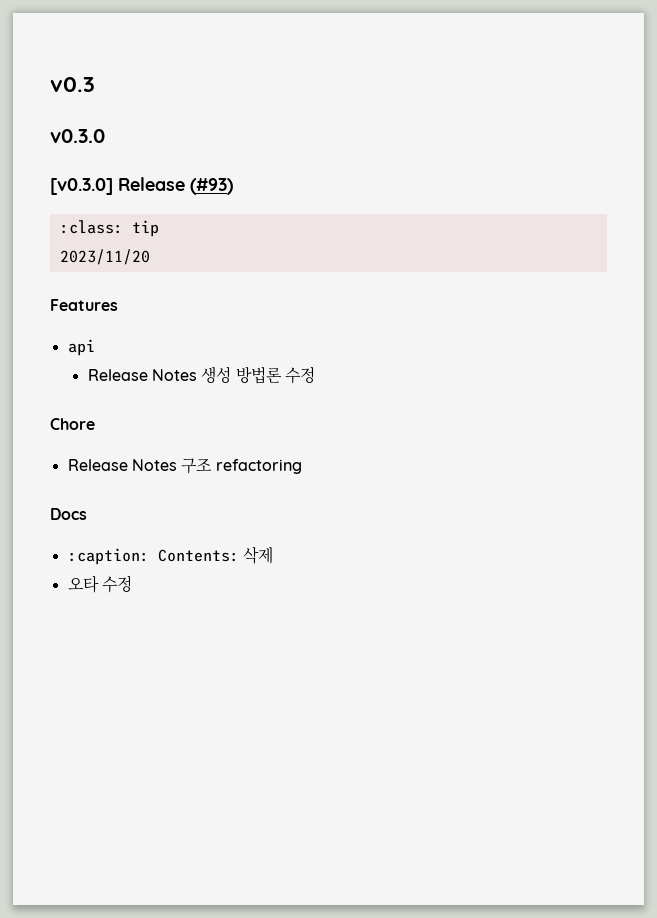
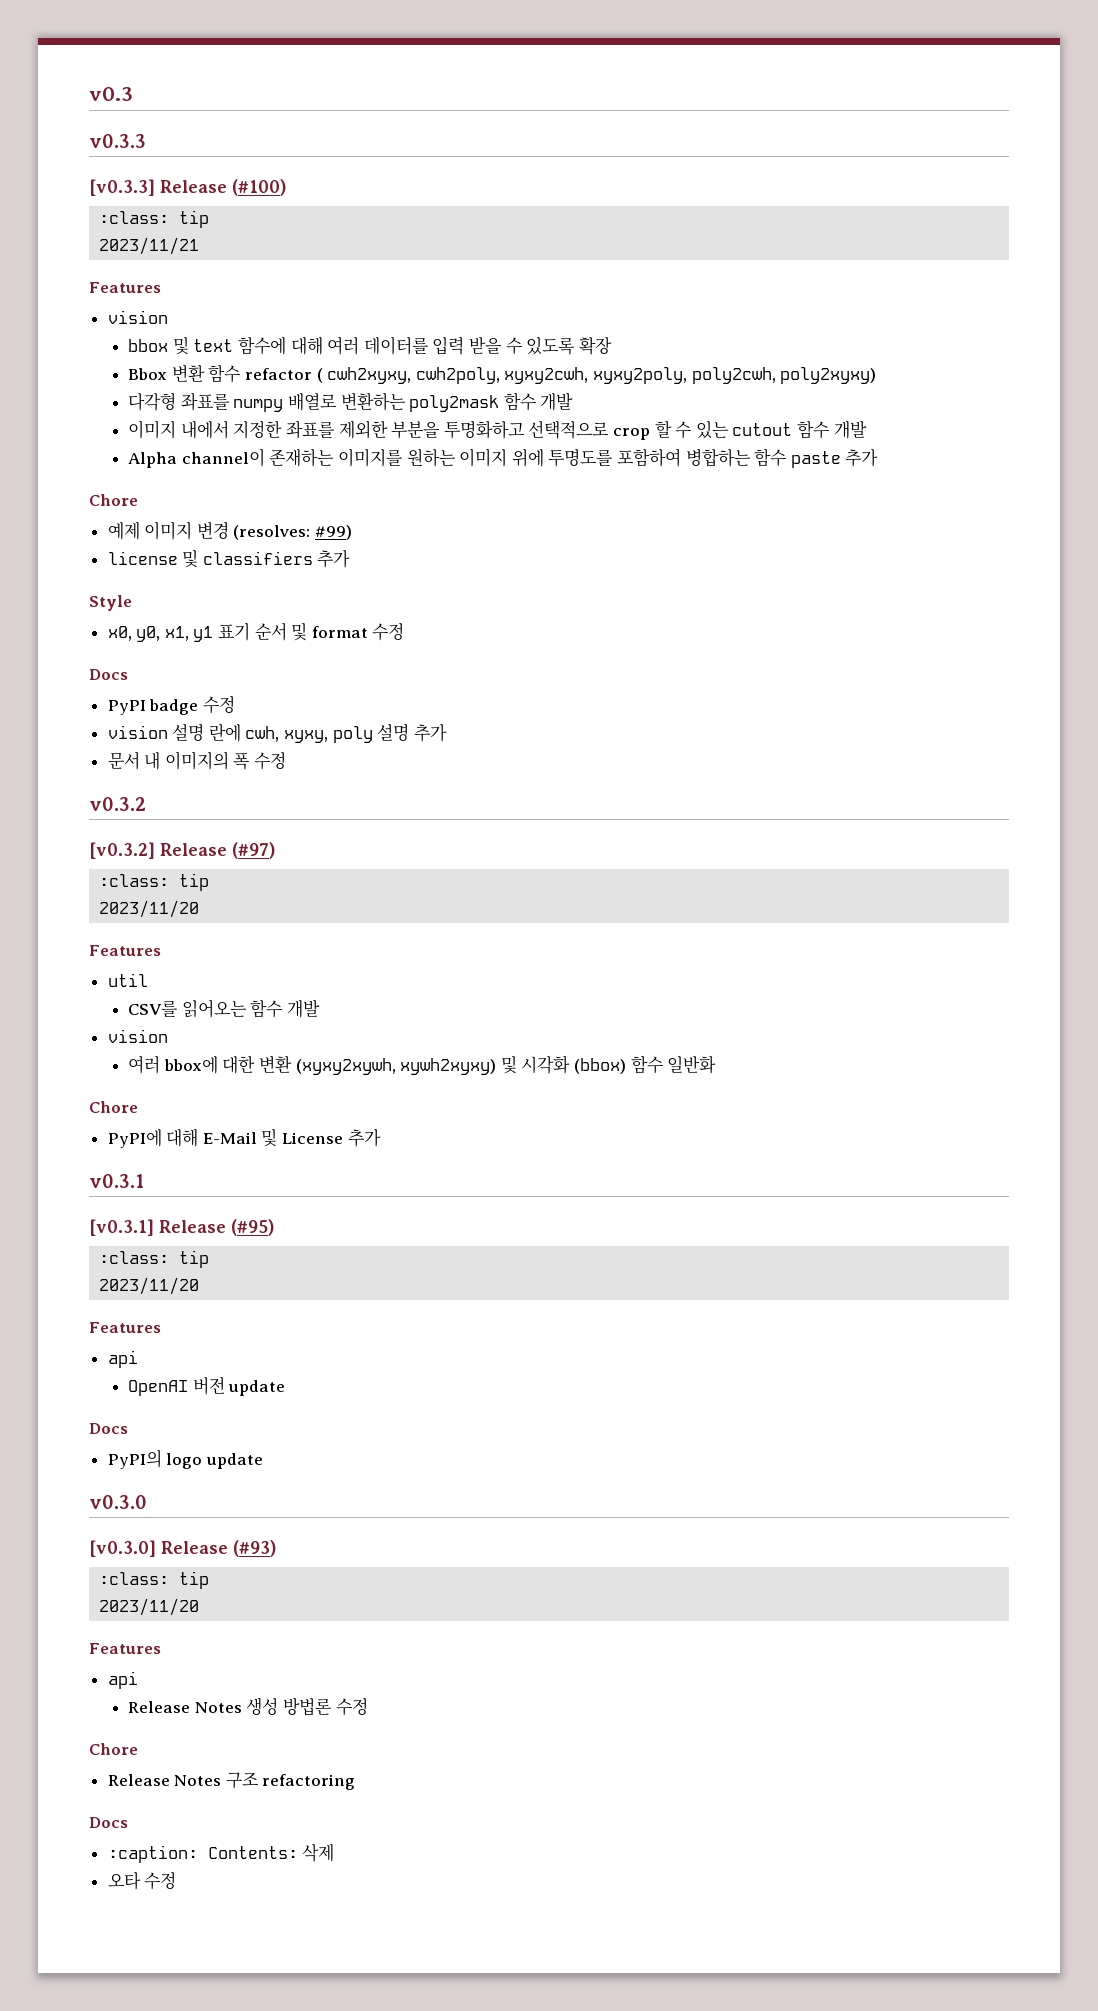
(95, 84) none -> [89,134,146,148] [89,179,287,196] [99,210,210,228] [99,237,200,255] [89,282,161,293] [107,310,168,324] [128,336,612,355] [128,364,877,384] [128,392,574,412] [128,420,867,440] [128,448,879,468] [89,494,138,506] [107,521,353,540] [107,550,351,568] [89,595,132,611] [107,622,405,642] [89,669,128,680] [107,696,235,715] [107,723,447,743] [107,751,287,770] [89,797,146,811] [89,842,276,859] [99,873,210,891] [99,900,200,918] [89,945,161,956] [107,973,148,987] [128,999,321,1018] [107,1029,168,1043] [128,1055,717,1075] [89,1101,138,1113] [107,1128,381,1148] [89,1174,144,1188] [89,1219,275,1236] [99,1250,210,1268] [99,1277,200,1295] [89,1322,161,1333] [107,1350,138,1368] [128,1376,286,1396] [89,1423,128,1434] [107,1449,263,1469] // v0.3.3 // [v0.3.3] Release (#100) // :class: tip // 2023/11/21 // Features // vision // bbox 및 text 함수에 대해 여러 데이터를 입력 받을 수 있도록 확장 // Bbox 변환 함수 refactor ( cwh2xyxy, cwh2poly, xyxy2cwh, xyxy2poly, poly2cwh, poly2xyxy) // 다각형 좌표를 numpy 배열로 변환하는 poly2mask 함수 개발 // 이미지 내에서 지정한 좌표를 제외한 부분을 투명화하고 선택적으로 crop 할 수 있는 cutout 함수 개발 // Alpha channel이 존재하는 이미지를 원하는 이미지 위에 투명도를 포함하여 병합하는 함수 paste 추가 // Chore // 예제 이미지 변경 (resolves: #99) // license 및 classifiers 추가 // Style // x0, y0, x1, y1 표기 순서 및 format 수정 // Docs // PyPI badge 수정 // vision 설명 란에 cwh, xyxy, poly 설명 추가 // 문서 내 이미지의 폭 수정 // v0.3.2 // [v0.3.2] Release (#97) // :class: tip // 2023/11/20 // Features // util // CSV를 읽어오는 함수 개발 // vision // 여러 bbox에 대한 변환 (xyxy2xywh, xywh2xyxy) 및 시각화 (bbox) 함수 일반화 // Chore // PyPI에 대해 E-Mail 및 License 추가 // v0.3.1 // [v0.3.1] Release (#95) // :class: tip // 2023/11/20 // Features // api // OpenAI 버전 update // Docs // PyPI의 logo update

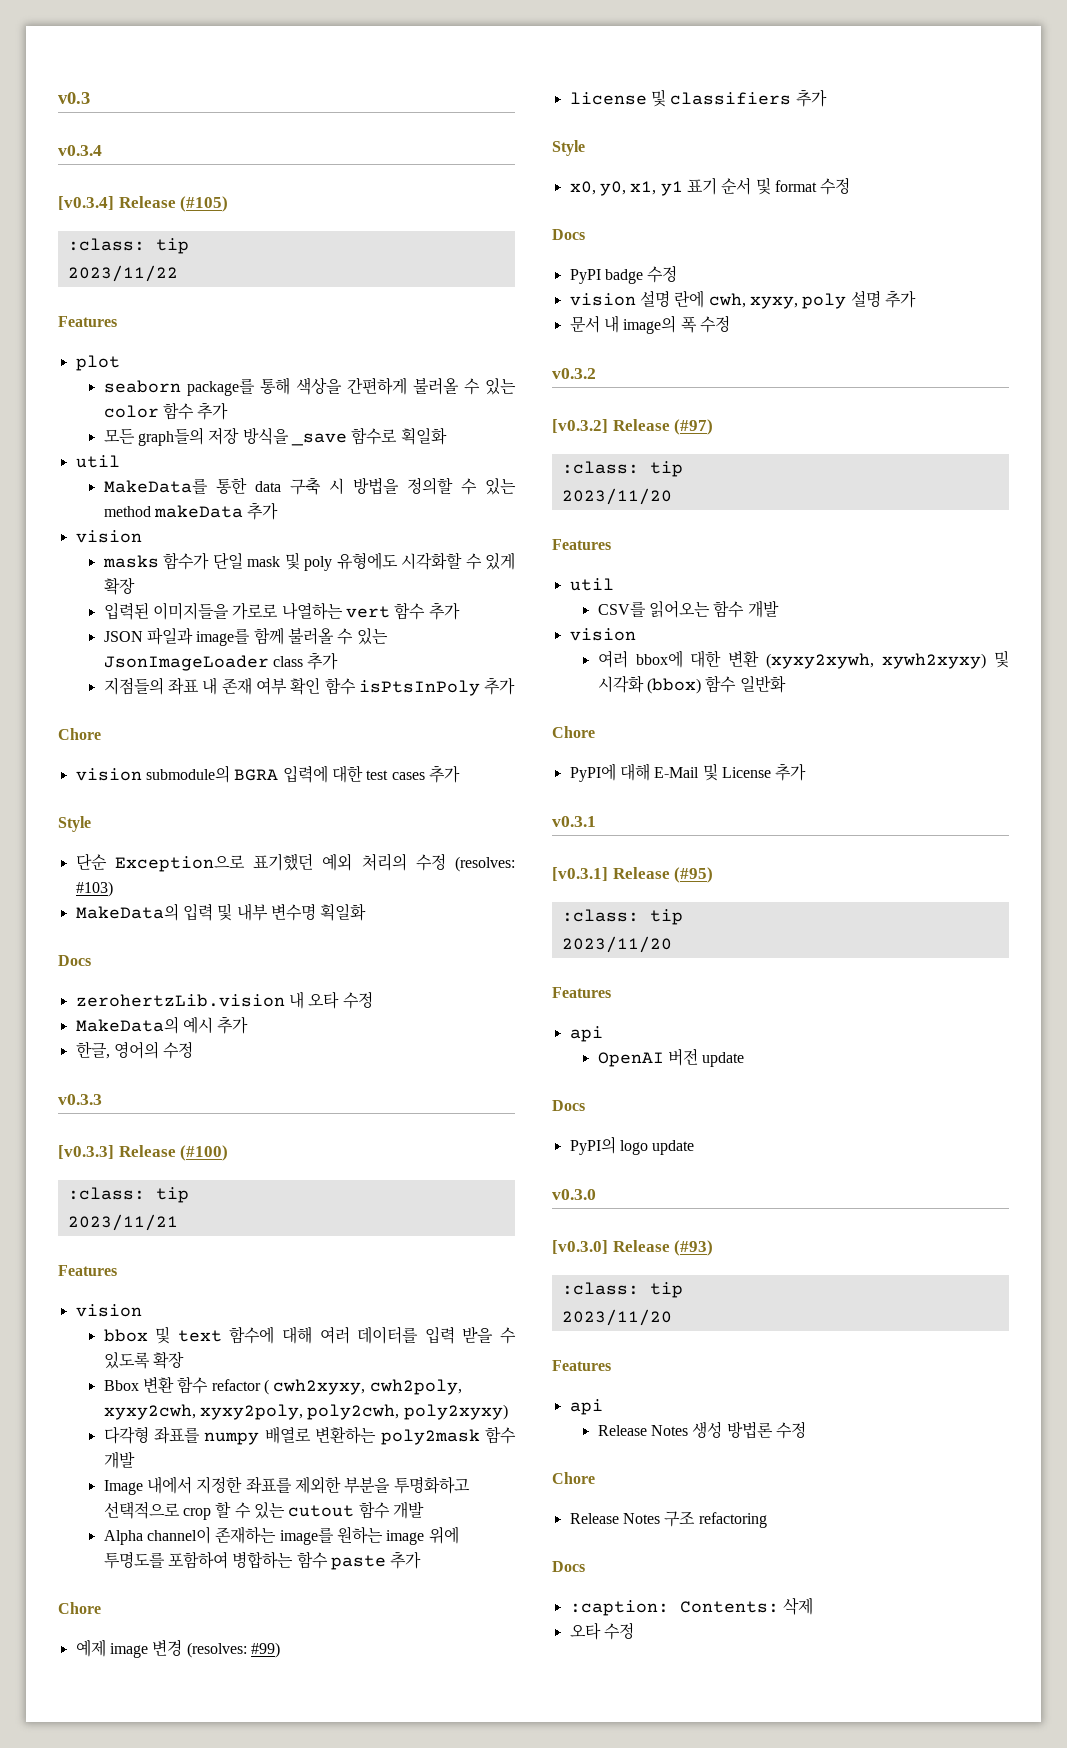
(133, 94) none -> [58,145,102,156] [58,196,229,212] [67,238,189,254] [67,265,178,282] [58,316,117,327] [75,355,120,371] [103,377,516,396] [103,402,229,420] [103,427,447,446] [75,455,120,468] [103,477,516,495] [103,502,279,520] [75,530,142,543] [102,552,515,571] [103,577,135,595] [103,602,460,620] [103,627,388,646] [103,652,339,671] [103,677,516,696] [58,728,101,740] [75,765,460,783] [58,816,91,832] [75,853,515,872] [75,881,113,897] [75,903,367,921] [58,955,91,966] [75,991,373,1009] [75,1016,249,1034] [75,1041,194,1059] // v0.3.4 // [v0.3.4] Release (#105) // :class: tip // 2023/11/22 // Features // plot // seaborn package를 통해 색상을 간편하게 불러올 수 있는 color 함수 추가 // 모든 graph들의 저장 방식을 _save 함수로 획일화 // util // MakeData를 통한 data 구축 시 방법을 정의할 수 있는 method makeData 추가 // vision // masks 함수가 단일 mask 및 poly 유형에도 시각화할 수 있게 확장 // 입력된 이미지들을 가로로 나열하는 vert 함수 추가 // JSON 파일과 image를 함께 불러올 수 있는 JsonImageLoader class 추가 // 지점들의 좌표 내 존재 여부 확인 함수 isPtsInPoly 추가 // Chore // vision submodule의 BGRA 입력에 대한 test cases 추가 // Style // 단순 Exception으로 표기했던 예외 처리의 수정 (resolves: #103) // MakeData의 입력 및 내부 변수명 획일화 // Docs // zerohertzLib.vision 내 오타 수정 // MakeData의 예시 추가 // 한글, 영어의 수정
[128,420,177,439] 이미지 -> [103,1480,143,1495] Image
[338,448,508,467] 이미지를 원하는 이미지 -> [279,1526,425,1545] image를 원하는 image
[144,521,193,540] 이미지 -> [109,1643,148,1658] image
[164,751,229,770] 이미지의 -> [623,315,677,334] image의

